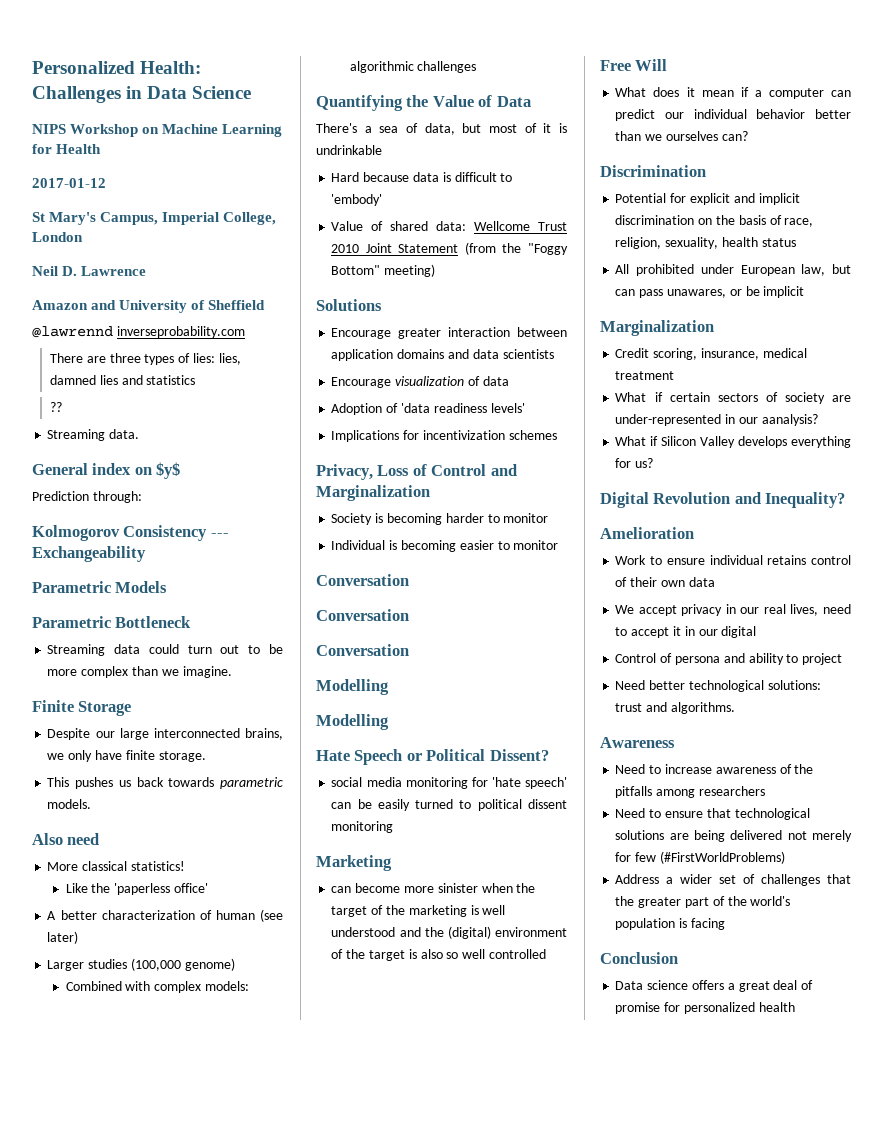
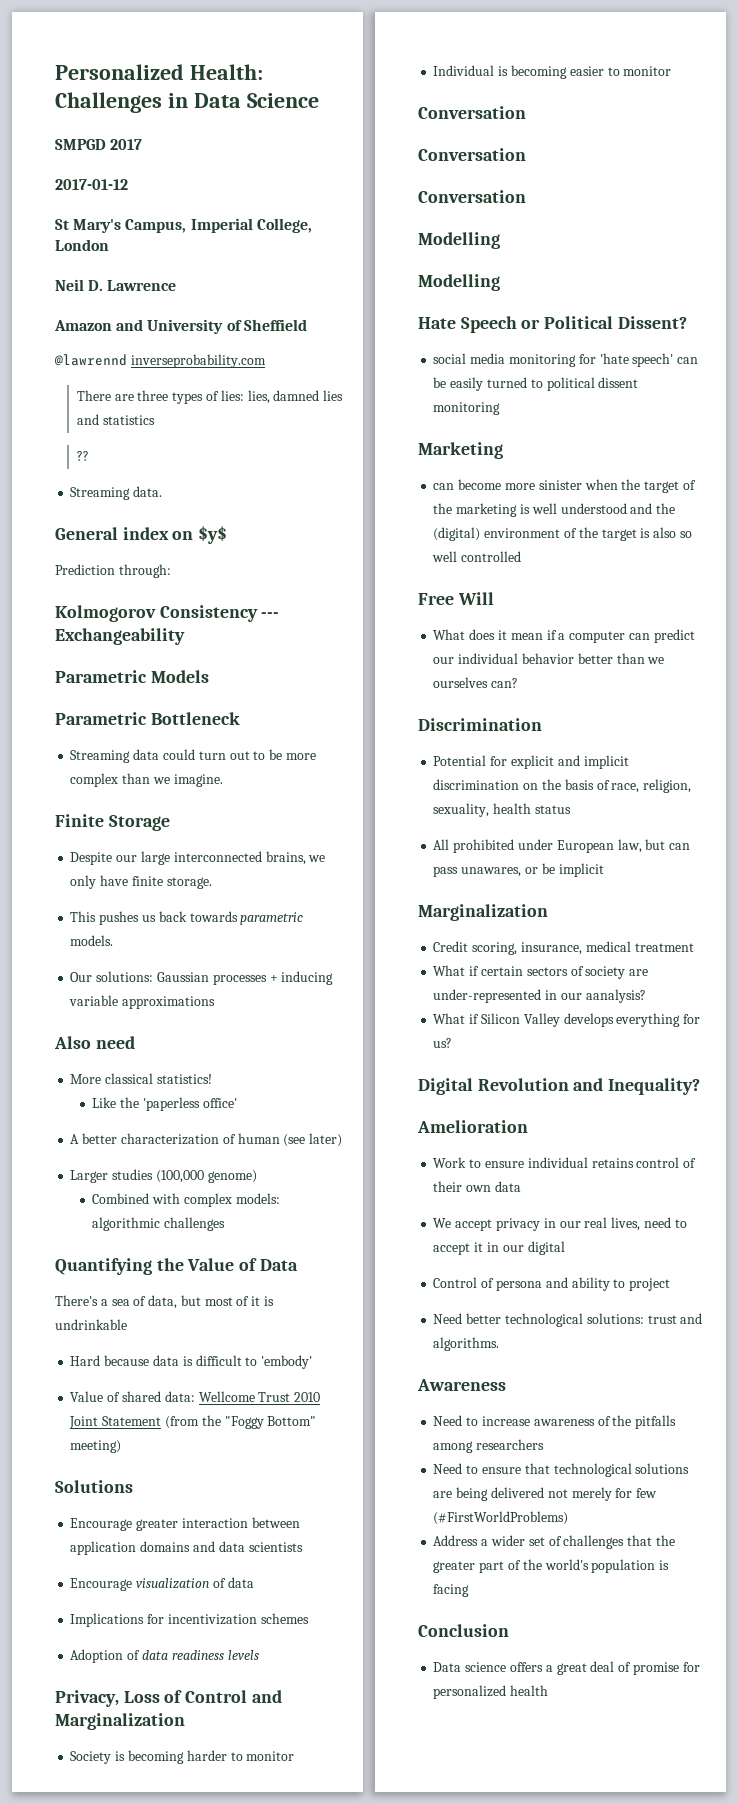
[32,124,283,137] [32,144,102,154] NIPS Workshop on Machine Learning for Health -> [55,139,143,150] SMPGD 2017
(92, 804) none -> [70,971,334,985] [69,995,216,1009] // Our solutions: Gaussian processes + inducing variable approximations
[331,403,525,415] // Adoption of 'data readiness levels' -> (254, 1582) none
(557, 435) none -> [70,1649,259,1663] // Adoption of data readiness levels

